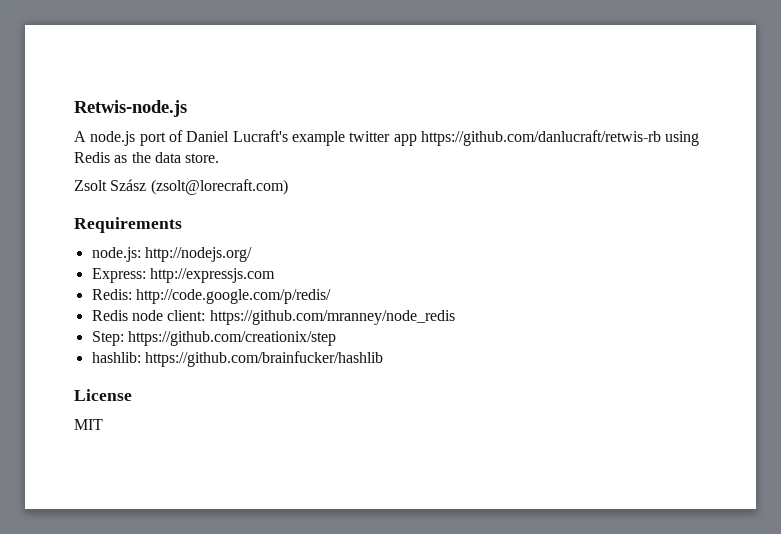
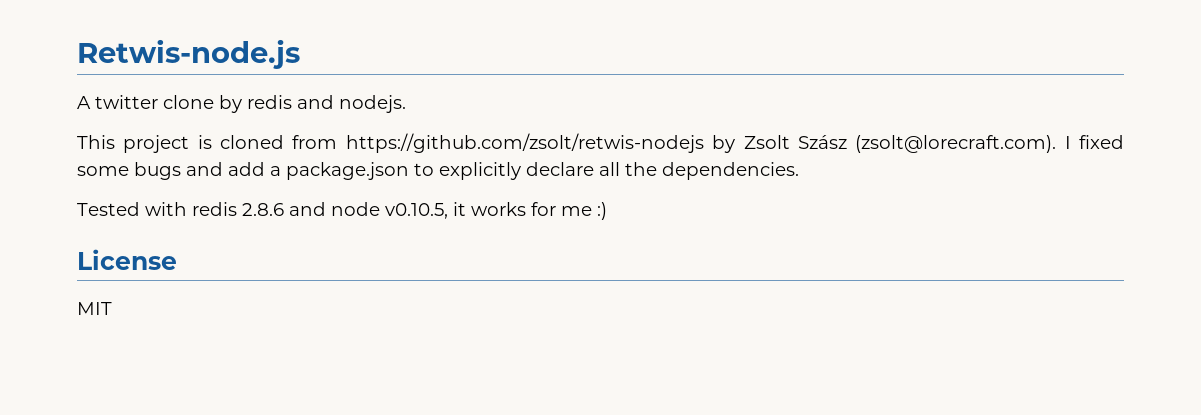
[90,130,700,146] [74,152,220,163] [74,179,288,195] [74,217,182,233] [91,247,252,262] [91,268,275,283] [91,289,331,304] [91,310,455,325] [91,331,336,346] [91,351,383,367] node.js port of Daniel Lucraft's example twitter app https://github.com/danlucraft/retwis-rb using Redis as the data store. // Zsolt Szász (zsolt@lorecraft.com) // Requirements // node.js: http://nodejs.org/ // Express: http://expressjs.com // Redis: http://code.google.com/p/redis/ // Redis node client: https://github.com/mranney/node_redis // Step: https://github.com/creationix/step // hashlib: https://github.com/brainfucker/hashlib -> [95,95,406,113] [77,133,1124,153] [77,162,799,180] [77,202,607,220] twitter clone by redis and nodejs. // This project is cloned from https://github.com/zsolt/retwis-nodejs by Zsolt Szász (zsolt@lorecraft.com). I fixed some bugs and add a package.json to explicitly declare all the dependencies. // Tested with redis 2.8.6 and node v0.10.5, it works for me :)

